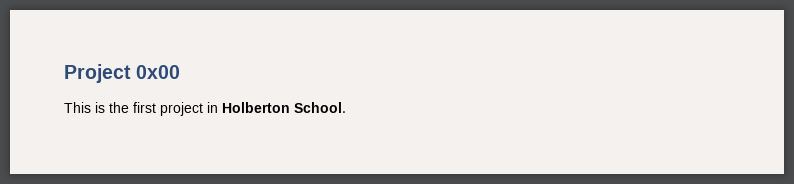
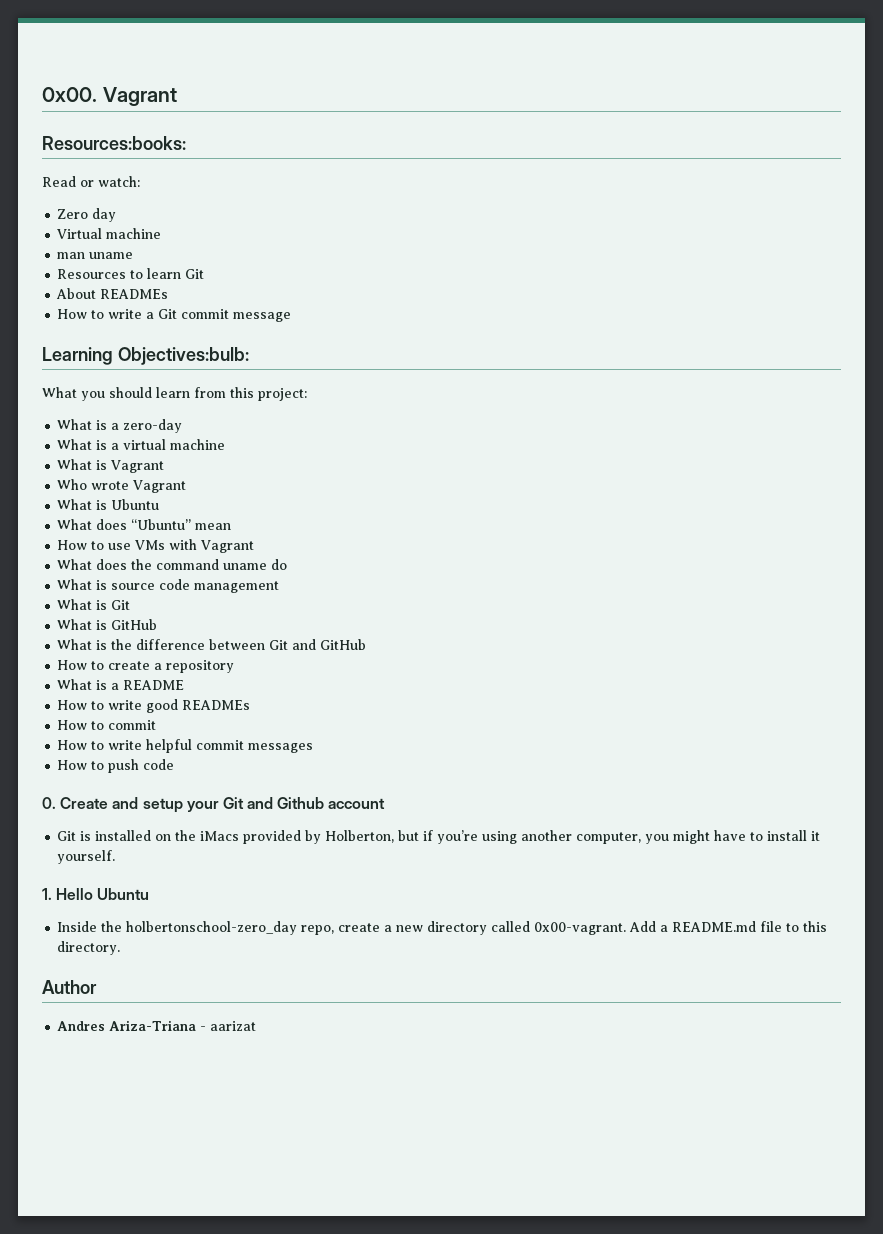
[64,64,181,83] [64,102,346,116] Project 0x00 // This is the first project in Holberton School. -> [42,87,177,106] [42,136,186,150] [42,176,140,187] [57,208,117,222] [57,228,162,239] [57,252,134,259] [57,268,205,279] [56,288,169,299] [57,309,292,322] [42,347,249,365] [42,387,307,401] [57,419,183,433] [57,439,226,450] [57,459,165,473] [57,479,187,493] [57,499,160,510] [57,519,232,530] [57,539,255,553] [57,559,288,570] [57,579,280,593] [57,599,131,610] [57,619,158,630] [57,639,367,650] [57,660,235,673] [57,679,185,690] [57,699,251,713] [57,720,157,730] [57,739,314,753] [57,759,175,773] [42,797,386,813] [57,830,821,844] [57,850,116,864] [42,888,150,900] [57,921,828,935] [57,941,121,955] [42,980,97,994] [57,1020,257,1031] 0x00. Vagrant // Resources:books: // Read or watch: // Zero day // Virtual machine // man uname // Resources to learn Git // About READMEs // How to write a Git commit message // Learning Objectives:bulb: // What you should learn from this project: // What is a zero-day // What is a virtual machine // What is Vagrant // Who wrote Vagrant // What is Ubuntu // What does “Ubuntu” mean // How to use VMs with Vagrant // What does the command uname do // What is source code management // What is Git // What is GitHub // What is the difference between Git and GitHub // How to create a repository // What is a README // How to write good READMEs // How to commit // How to write helpful commit messages // How to push code // 0. Create and setup your Git and Github account // Git is installed on the iMacs provided by Holberton, but if you’re using another computer, you might have to install it yourself. // 1. Hello Ubuntu // Inside the holbertonschool-zero_day repo, create a new directory called 0x00-vagrant. Add a README.md file to this directory. // Author // Andres Ariza-Triana - aarizat

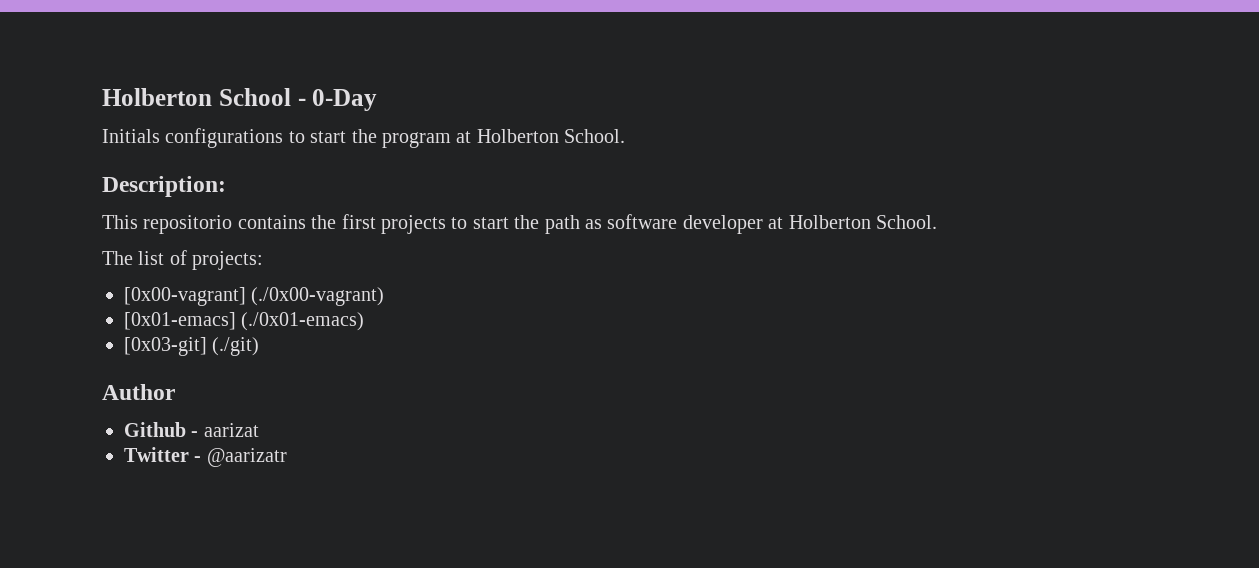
[42,87,177,106] [42,136,186,150] [42,176,140,187] [57,208,117,222] [57,228,162,239] [57,252,134,259] [57,268,205,279] [56,288,169,299] [57,309,292,322] [42,347,249,365] [42,387,307,401] [57,419,183,433] [57,439,226,450] [57,459,165,473] [57,479,187,493] [57,499,160,510] [57,519,232,530] [57,539,255,553] [57,559,288,570] [57,579,280,593] [57,599,131,610] [57,619,158,630] [57,639,367,650] [57,660,235,673] [57,679,185,690] [57,699,251,713] [57,720,157,730] [57,739,314,753] [57,759,175,773] [42,797,386,813] [57,830,821,844] [57,850,116,864] [42,888,150,900] [57,921,828,935] [57,941,121,955] 0x00. Vagrant // Resources:books: // Read or watch: // Zero day // Virtual machine // man uname // Resources to learn Git // About READMEs // How to write a Git commit message // Learning Objectives:bulb: // What you should learn from this project: // What is a zero-day // What is a virtual machine // What is Vagrant // Who wrote Vagrant // What is Ubuntu // What does “Ubuntu” mean // How to use VMs with Vagrant // What does the command uname do // What is source code management // What is Git // What is GitHub // What is the difference between Git and GitHub // How to create a repository // What is a README // How to write good READMEs // How to commit // How to write helpful commit messages // How to push code // 0. Create and setup your Git and Github account // Git is installed on the iMacs provided by Holberton, but if you’re using another computer, you might have to install it yourself. // 1. Hello Ubuntu // Inside the holbertonschool-zero_day repo, create a new directory called 0x00-vagrant. Add a README.md file to this directory. -> [102,88,378,111] [102,128,626,148] [102,176,226,197] [102,214,937,234] [102,250,264,270] [124,287,385,306] [124,312,365,331] [124,337,260,356] Holberton School - 0-Day // Initials configurations to start the program at Holberton School. // Description: // This repositorio contains the first projects to start the path as software developer at Holberton School. // The list of projects: // [0x00-vagrant] (./0x00-vagrant) // [0x01-emacs] (./0x01-emacs) // [0x03-git] (./git)
[57,1020,197,1031] Andres Ariza-Triana -> [124,422,186,437] Github
(257, 1026) none -> [124,447,287,467] // Twitter - @aarizatr

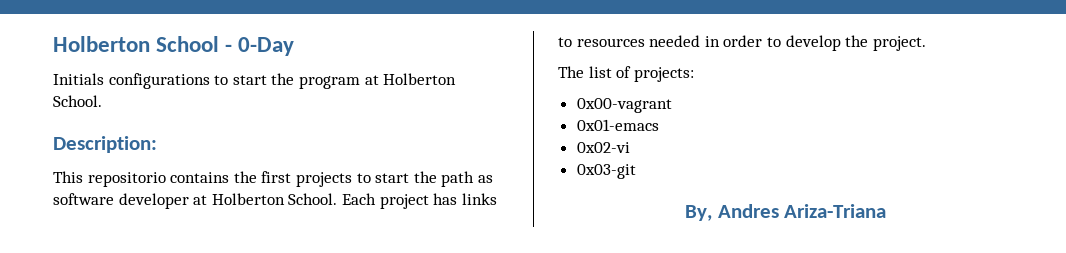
[102,250,264,270] [124,287,385,306] [124,312,365,331] [124,337,260,356] [102,384,175,400] [124,422,259,437] [124,447,287,467] // The list of projects: // [0x00-vagrant] (./0x00-vagrant) // [0x01-emacs] (./0x01-emacs) // [0x03-git] (./git) // Author // Github - aarizat // Twitter - @aarizatr -> [341,193,497,209] [558,35,926,51] [558,66,694,82] [576,98,672,113] [576,119,659,131] [576,142,630,153] [576,164,636,179] [684,204,887,221] Each project has links to resources needed in order to develop the project. // The list of projects: // 0x00-vagrant // 0x01-emacs // 0x02-vi // 0x03-git // By, Andres Ariza-Triana

